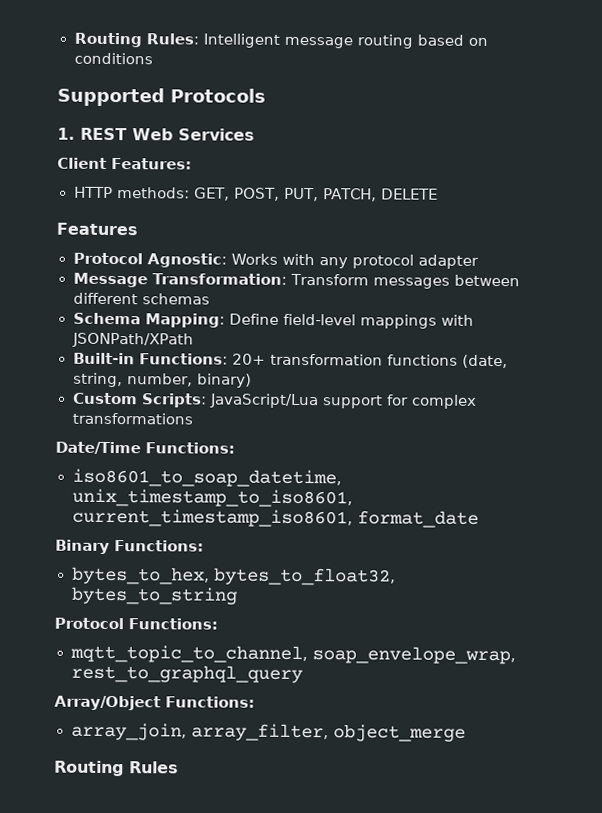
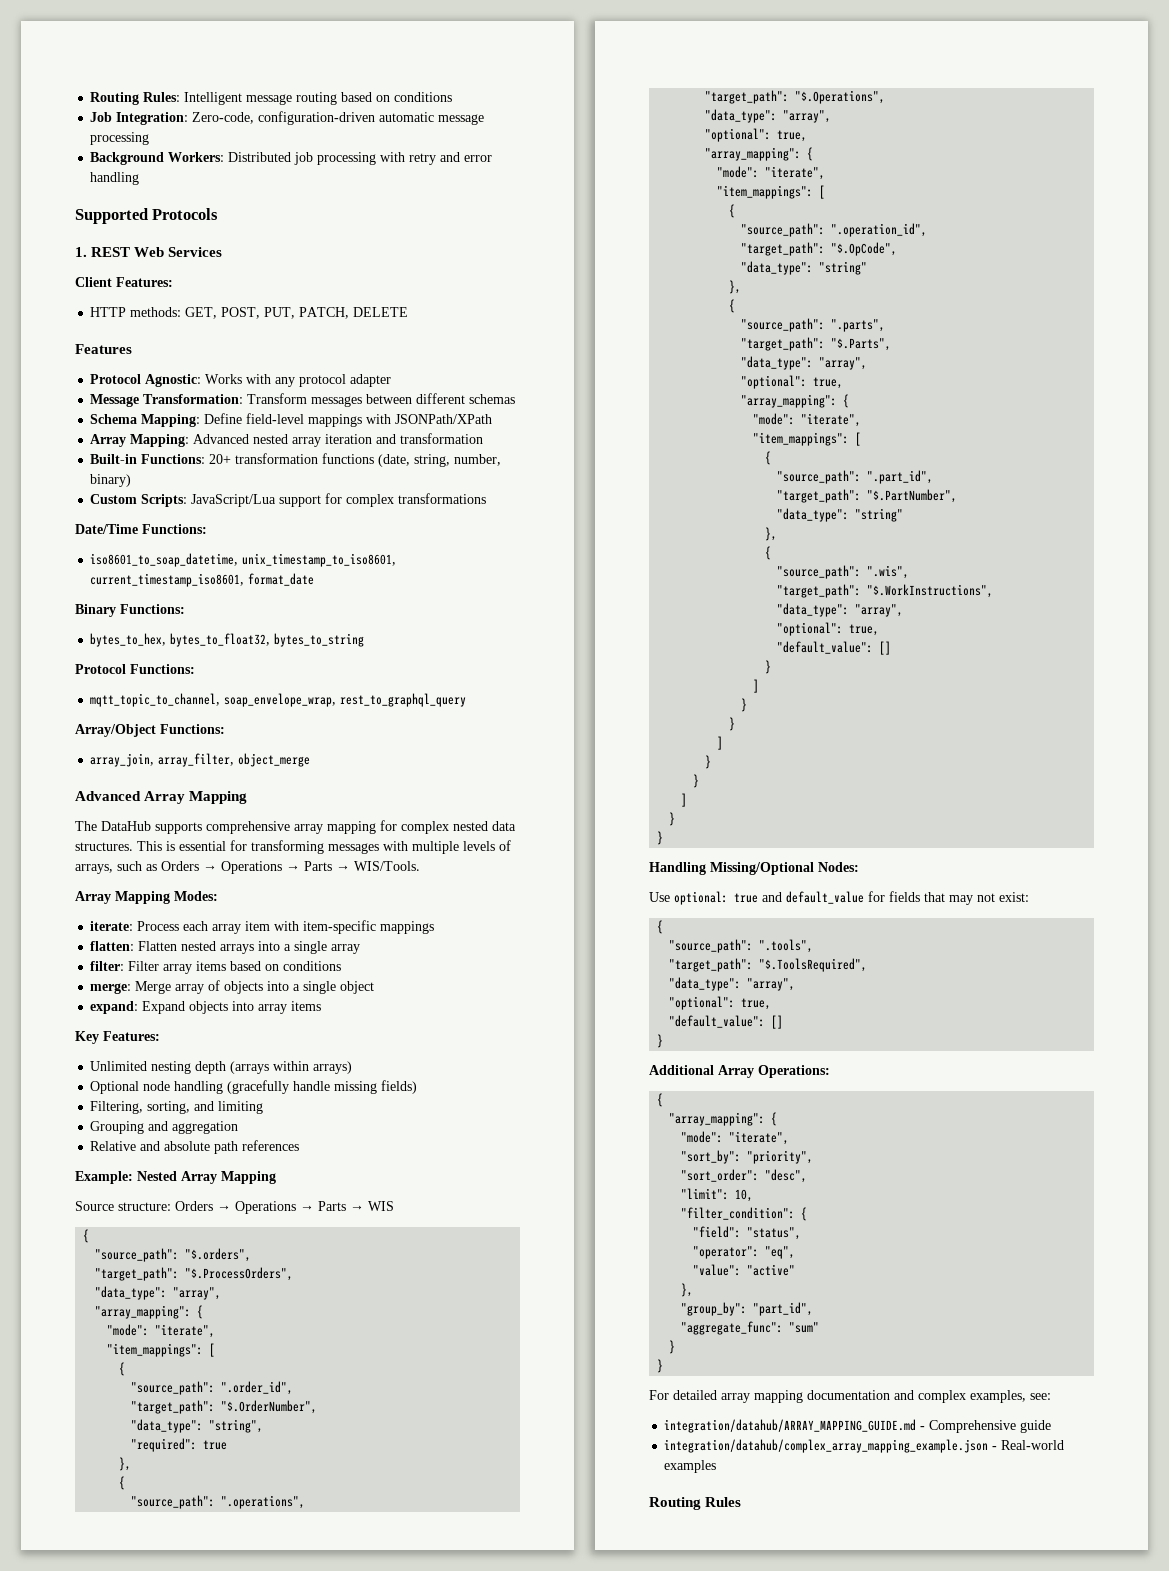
(153, 58) none -> [90,111,485,125] [90,132,150,145] [90,152,493,165] [90,172,140,185] // Job Integration: Zero-code, configuration-driven automatic message processing // Background Workers: Distributed job processing with retry and error handling
(194, 340) none -> [90,433,484,447] // Array Mapping: Advanced nested array iteration and transformation
(466, 733) none -> [75,791,248,804] [75,820,516,834] [75,840,511,854] [75,861,420,874] [75,891,218,904] [90,920,435,934] [90,941,361,954] [90,961,342,974] [90,980,375,994] [90,1001,322,1014] [75,1031,160,1044] [90,1061,353,1074] [90,1080,418,1094] [90,1101,264,1114] [90,1121,239,1134] [90,1140,300,1154] [75,1171,276,1184] [75,1201,394,1214] [83,1229,90,1243] [95,1248,252,1262] [95,1267,294,1281] [95,1286,222,1300] [95,1305,204,1319] [107,1324,216,1338] [107,1343,216,1357] [119,1362,126,1376] [131,1381,294,1395] [131,1400,318,1414] [131,1419,264,1433] [131,1438,228,1452] [119,1457,132,1471] [119,1476,126,1490] [131,1495,306,1509] [705,90,886,104] [705,109,832,123] [705,128,808,142] [705,147,814,161] [717,166,826,180] [717,185,826,199] [729,204,736,218] [741,223,928,237] [741,242,898,256] [741,261,868,275] [729,280,742,294] [729,299,736,313] [741,318,886,332] [741,337,892,351] [741,356,868,370] [741,375,844,389] [741,394,850,408] [753,413,862,427] [753,432,862,446] [765,451,772,465] [777,470,934,484] [777,489,958,503] [777,508,904,522] [765,527,778,541] [765,546,772,560] [777,565,910,579] [777,584,994,598] [777,603,904,617] [777,622,880,636] [777,641,892,655] [765,660,772,674] [753,679,760,693] [741,698,748,712] [729,717,736,731] [717,736,724,750] [705,755,712,769] [693,774,700,788] [681,793,688,807] [669,812,676,826] [657,831,664,845] [649,862,859,875] [649,891,1029,905] [657,920,664,934] [669,939,814,953] [669,958,868,972] [669,977,796,991] [669,996,772,1010] [669,1015,784,1029] [657,1034,664,1048] [649,1065,830,1078] [657,1093,664,1107] [669,1112,778,1126] [681,1131,790,1145] [681,1150,814,1164] [681,1169,808,1183] [681,1188,754,1202] [681,1207,808,1221] [693,1226,802,1240] [693,1246,796,1259] [693,1264,796,1276] [681,1283,694,1297] [681,1302,814,1316] [681,1321,820,1335] [669,1340,676,1354] [657,1359,664,1373] [649,1390,1051,1403] [664,1419,1052,1433] [664,1439,1065,1453] [664,1460,717,1473] // Advanced Array Mapping // The DataHub supports comprehensive array mapping for complex nested data structures. This is essential for transforming messages with multiple levels of arrays, such as Orders → Operations → Parts → WIS/Tools. // Array Mapping Modes: // iterate: Process each array item with item-specific mappings // flatten: Flatten nested arrays into a single array // filter: Filter array items based on conditions // merge: Merge array of objects into a single object // expand: Expand objects into array items // Key Features: // Unlimited nesting depth (arrays within arrays) // Optional node handling (gracefully handle missing fields) // Filtering, sorting, and limiting // Grouping and aggregation // Relative and absolute path references // Example: Nested Array Mapping // Source structure: Orders → Operations → Parts → WIS // { // "source_path": "$.orders", // "target_path": "$.ProcessOrders", // "data_type": "array", // "array_mapping": { // "mode": "iterate", // "item_mappings": [ // { // "source_path": ".order_id", // "target_path": "$.OrderNumber", // "data_type": "string", // "required": true // }, // { // "source_path": ".operations", // "target_path": "$.Operations", // "data_type": "array", // "optional": true, // "array_mapping": { // "mode": "iterate", // "item_mappings": [ // { // "source_path": ".operation_id", // "target_path": "$.OpCode", // "data_type": "string" // }, // { // "source_path": ".parts", // "target_path": "$.Parts", // "data_type": "array", // "optional": true, // "array_mapping": { // "mode": "iterate", // "item_mappings": [ // { // "source_path": ".part_id", // "target_path": "$.PartNumber", // "data_type": "string" // }, // { // "source_path": ".wis", // "target_path": "$.WorkInstructions", // "data_type": "array", // "optional": true, // "default_value": [] // } // ] // } // } // ] // } // } // ] // } // } // Handling Missing/Optional Nodes: // Use optional: true and default_value for fields that may not exist: // { // "source_path": ".tools", // "target_path": "$.ToolsRequired", // "data_type": "array", // "optional": true, // "default_value": [] // } // Additional Array Operations: // { // "array_mapping": { // "mode": "iterate", // "sort_by": "priority", // "sort_order": "desc", // "limit": 10, // "filter_condition": { // "field": "status", // "operator": "eq", // "value": "active" // }, // "group_by": "part_id", // "aggregate_func": "sum" // } // } // For detailed array mapping documentation and complex examples, see: // integration/datahub/ARRAY_MAPPING_GUIDE.md - Comprehensive guide // integration/datahub/complex_array_mapping_example.json - Real-world examples

